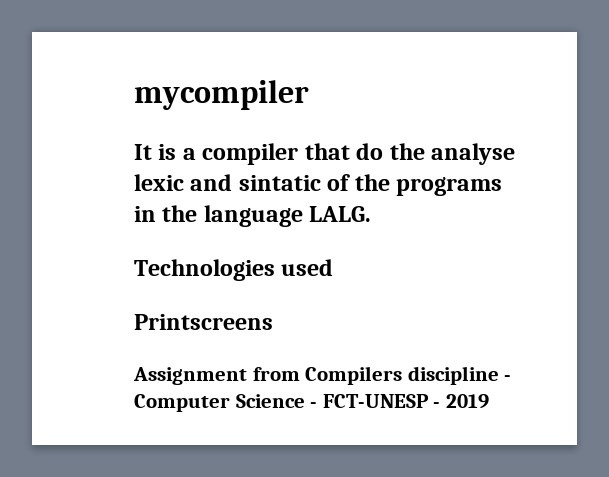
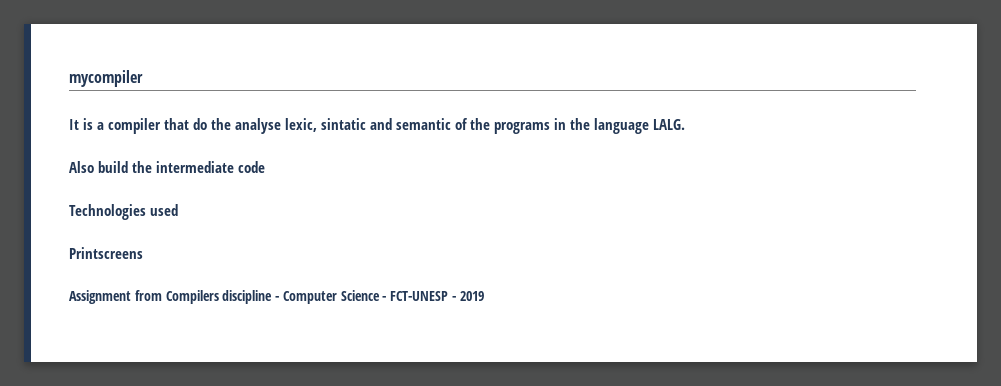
[134,174,321,191] lexic and sintatic -> [285,118,451,132] lexic, sintatic and semantic
(372, 214) none -> [69,161,265,173] // Also build the intermediate code

